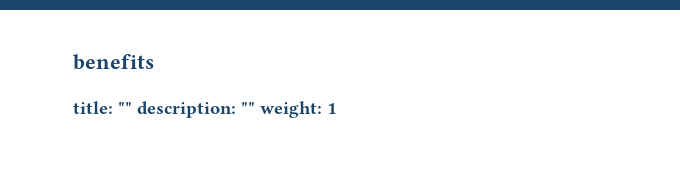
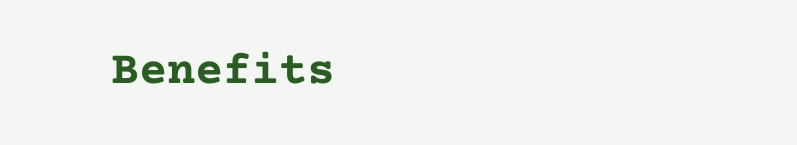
[73,54,154,70] [73,101,337,118] benefits // title: "" description: "" weight: 1 -> [111,51,335,84] Benefits

